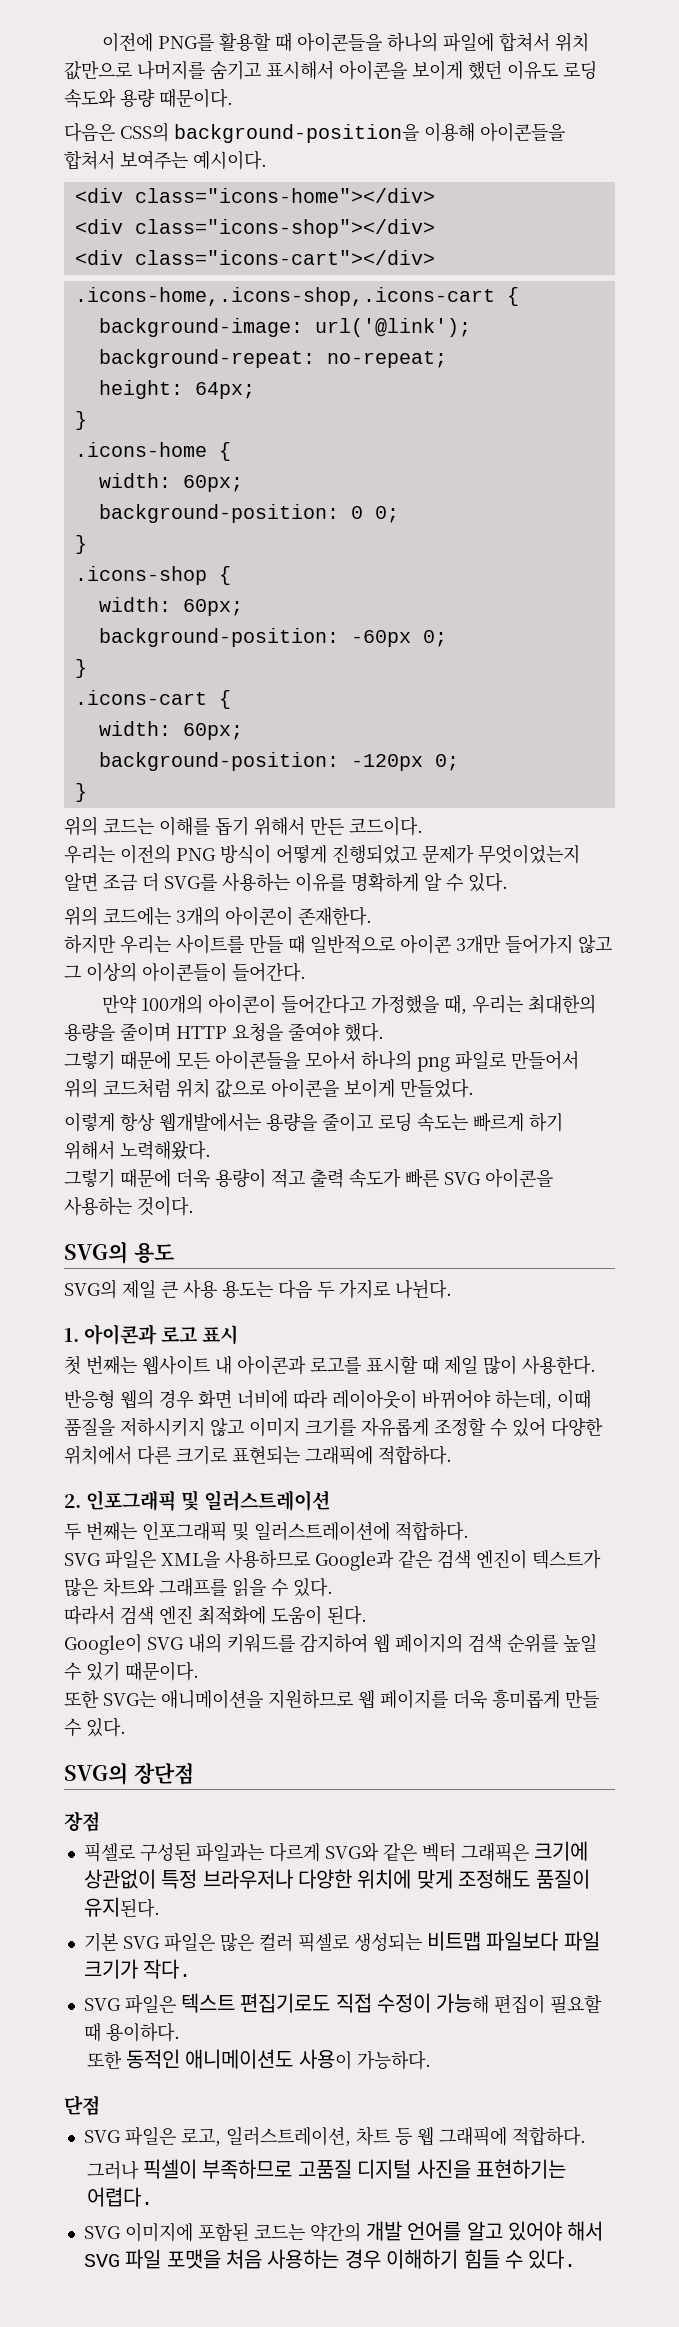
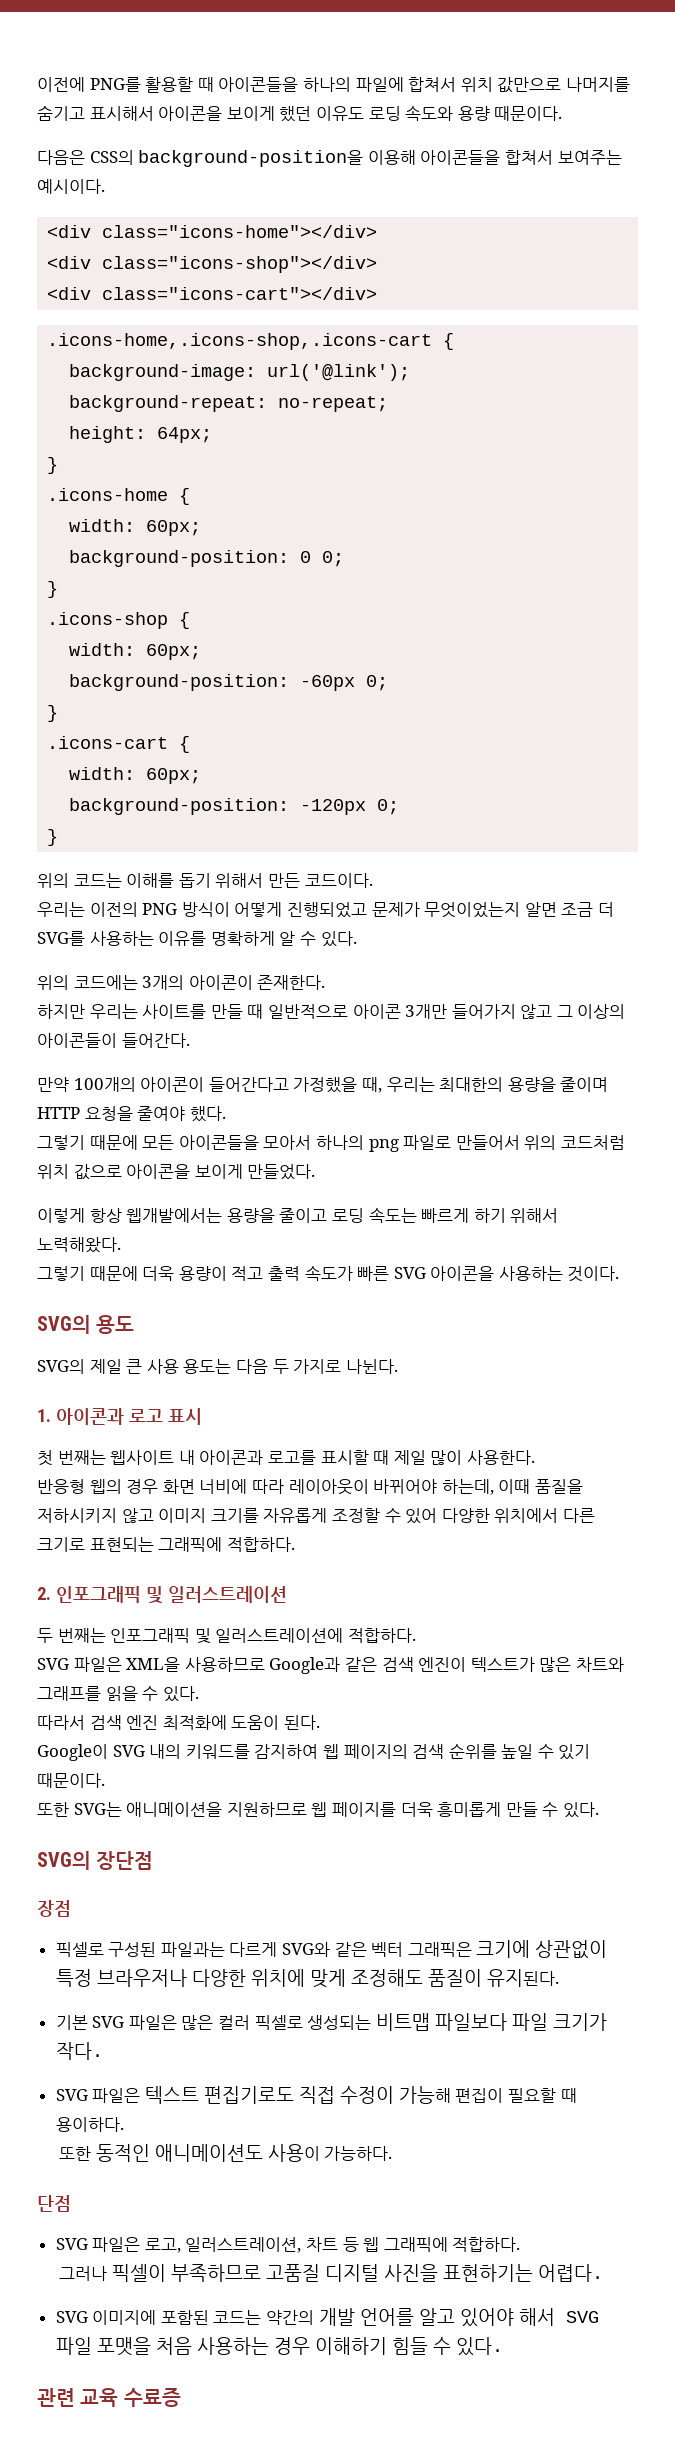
(577, 2259) none -> [37,2388,181,2407] // 관련 교육 수료증

